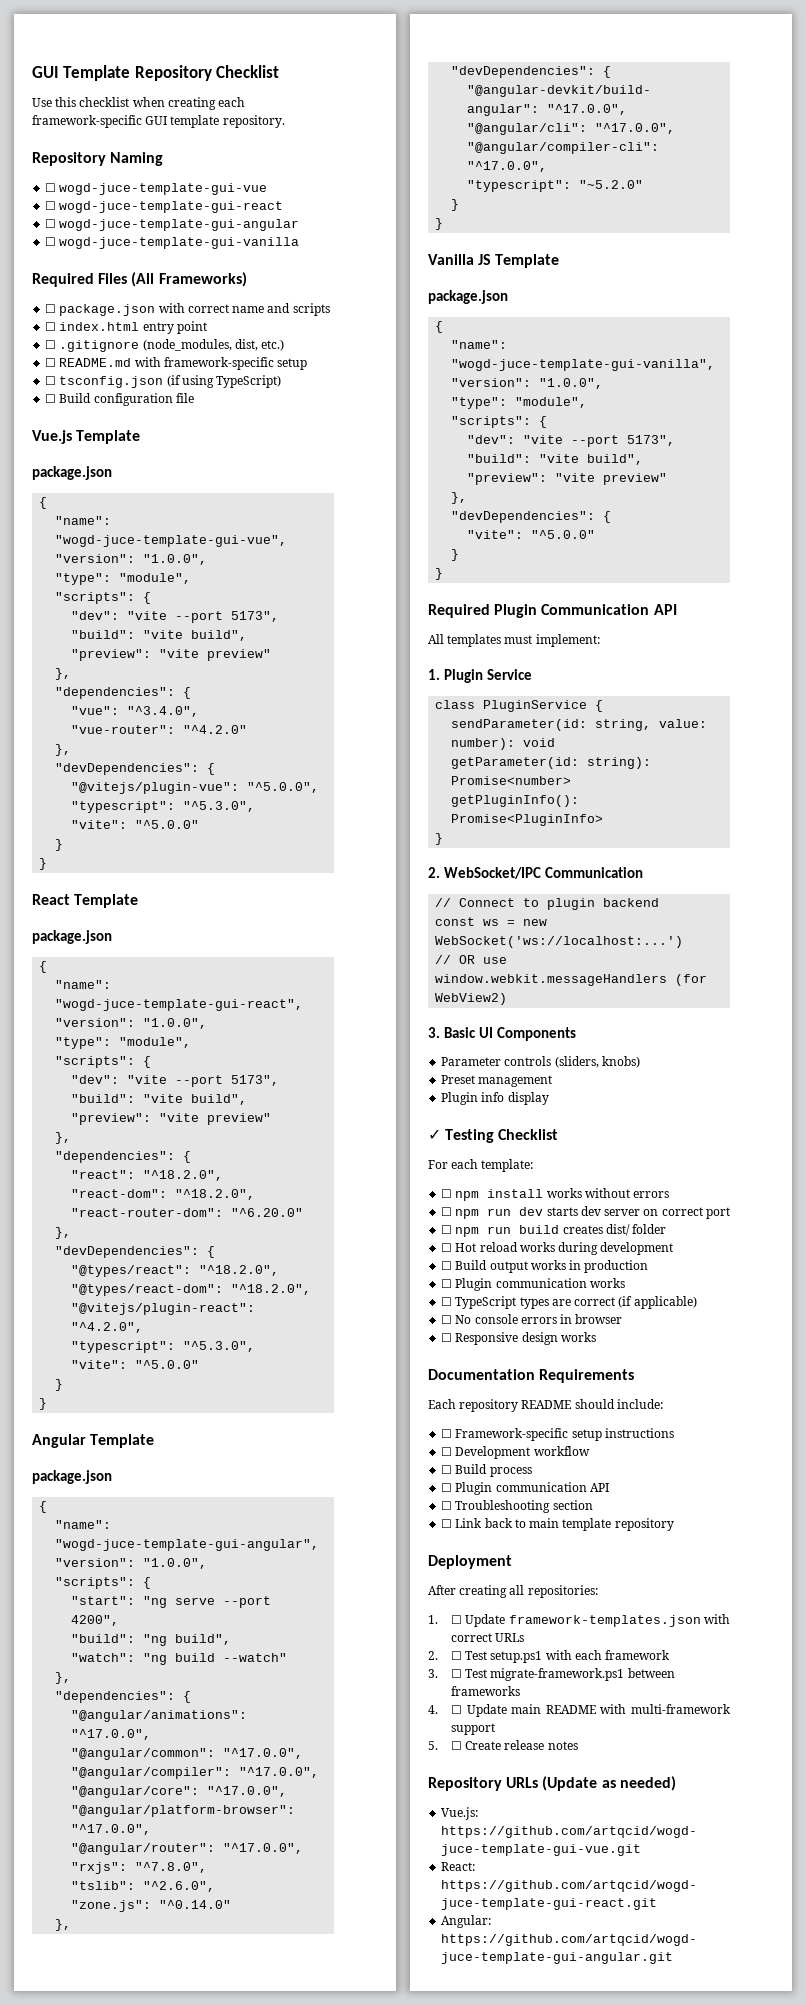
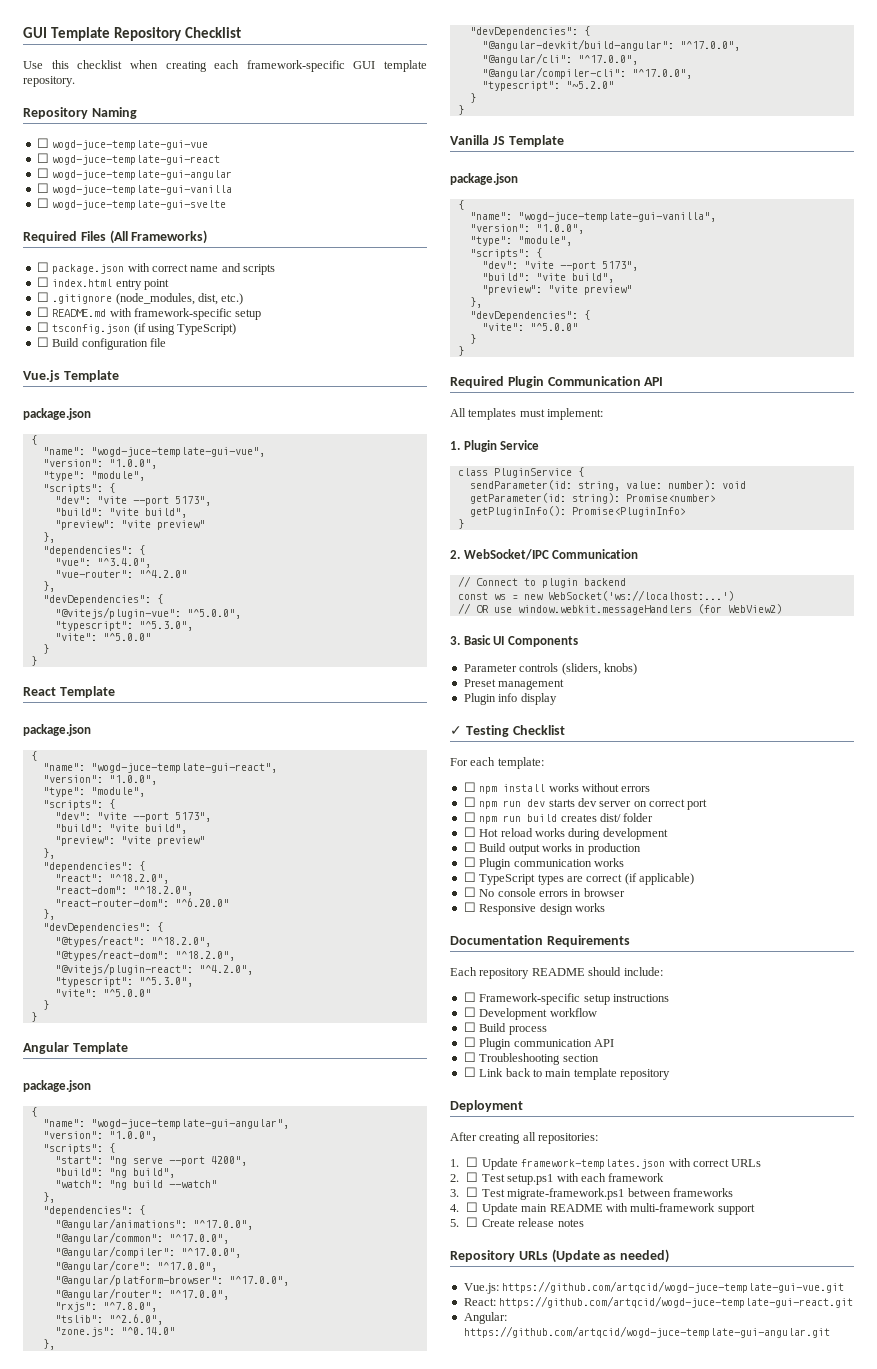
(300, 243) none -> [36,198,227,210] // ☐ wogd-juce-template-gui-svelte

